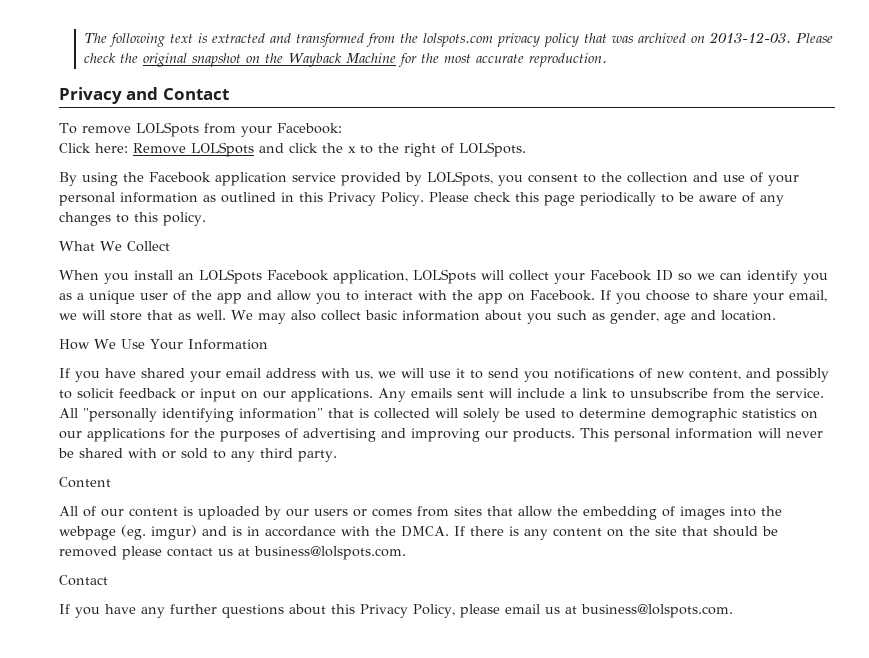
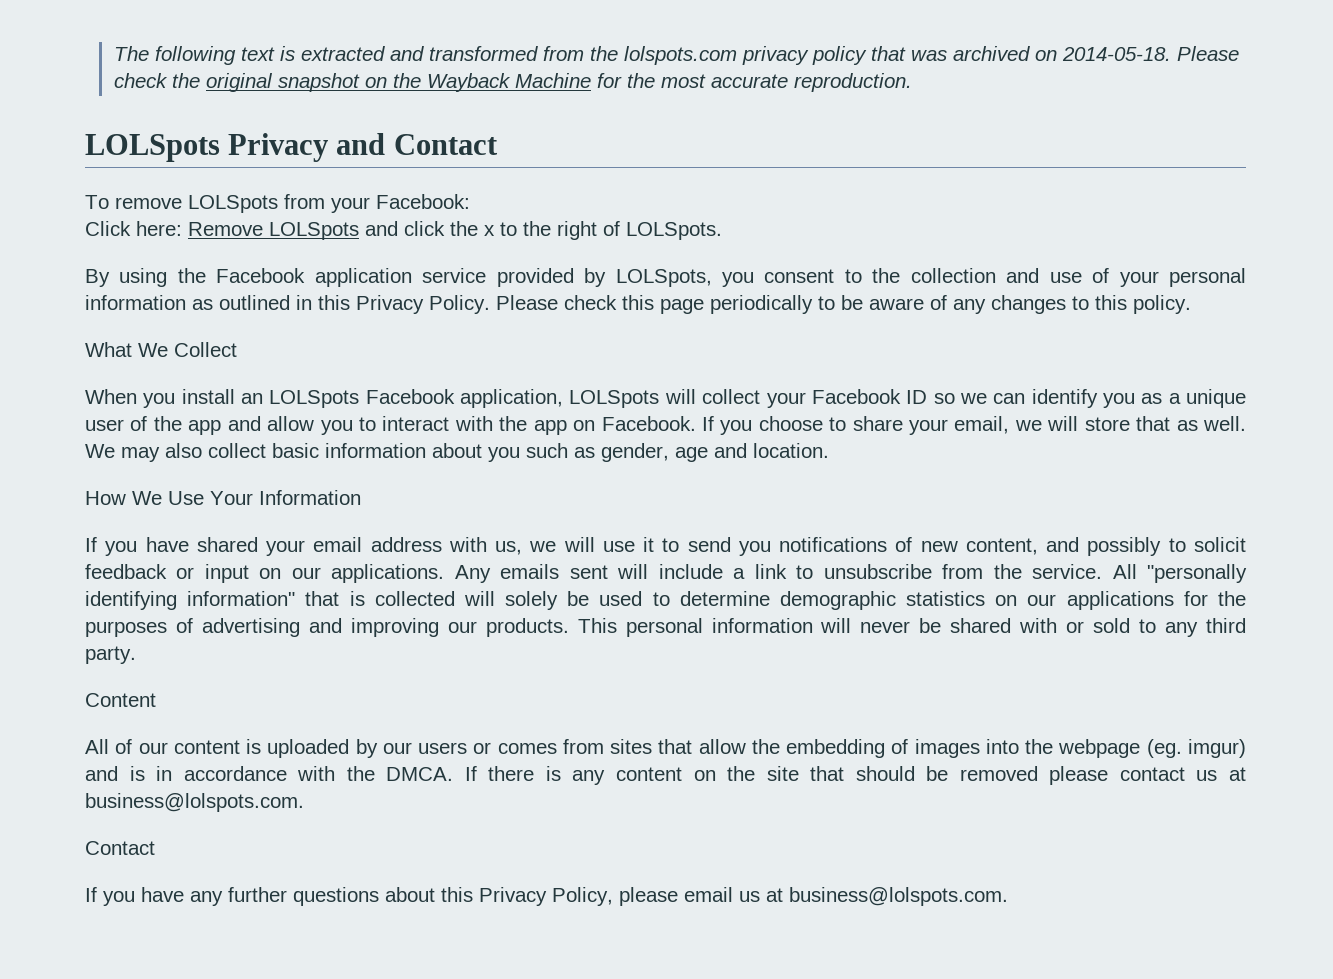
[709,32,792,43] 2013-12-03. -> [1061,47,1171,61] 2014-05-18.
(608, 60) none -> [85,134,220,162] LOLSpots

